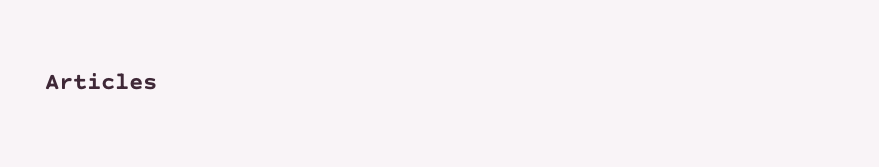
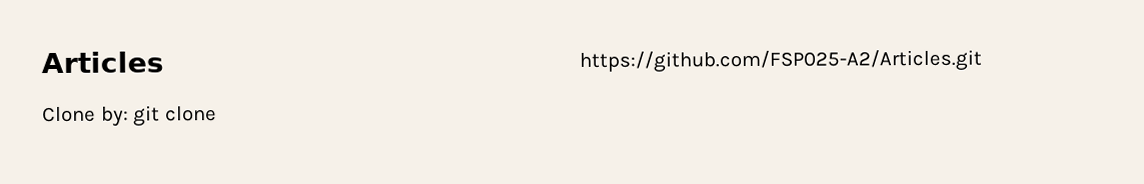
(157, 81) none -> [42,105,217,127] [579,49,982,73] // Clone by: git clone https://github.com/FSP025-A2/Articles.git

